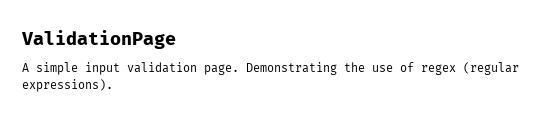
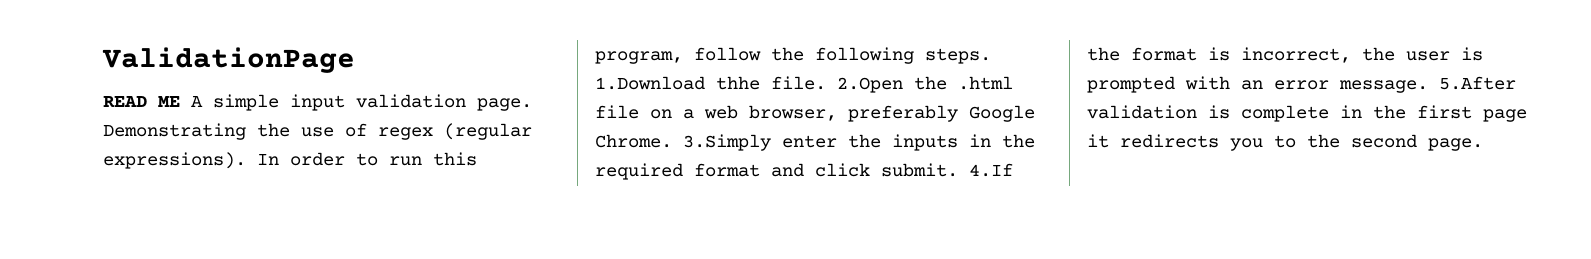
(176, 39) none -> [103,96,180,107] READ ME
(113, 85) none -> [257,152,477,166] [595,47,991,64] [595,76,1013,93] [595,105,1035,122] [595,134,1035,151] [595,163,1013,180] [1087,47,1483,63] [1087,76,1516,93] [1087,105,1527,122] [1087,134,1483,151] In order to run this program, follow the following steps. 1.Download thhe file. 2.Open the .html file on a web browser, preferably Google Chrome. 3.Simply enter the inputs in the required format and click submit. 4.If the format is incorrect, the user is prompted with an error message. 5.After validation is complete in the first page it redirects you to the second page.

